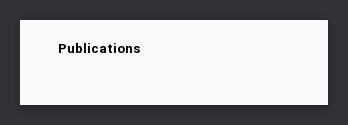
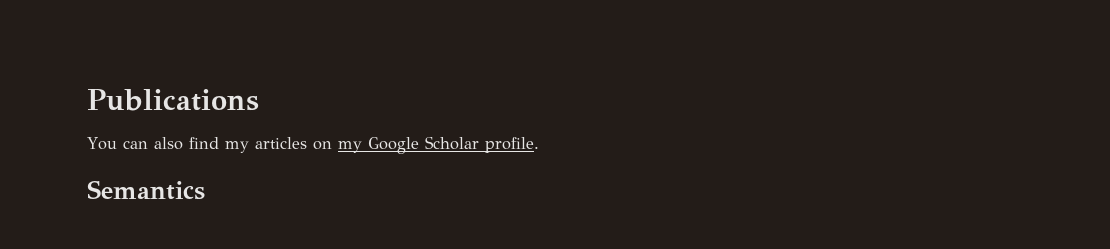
(140, 48) none -> [87,136,539,154] [87,180,205,200] // You can also find my articles on my Google Scholar profile. // Semantics

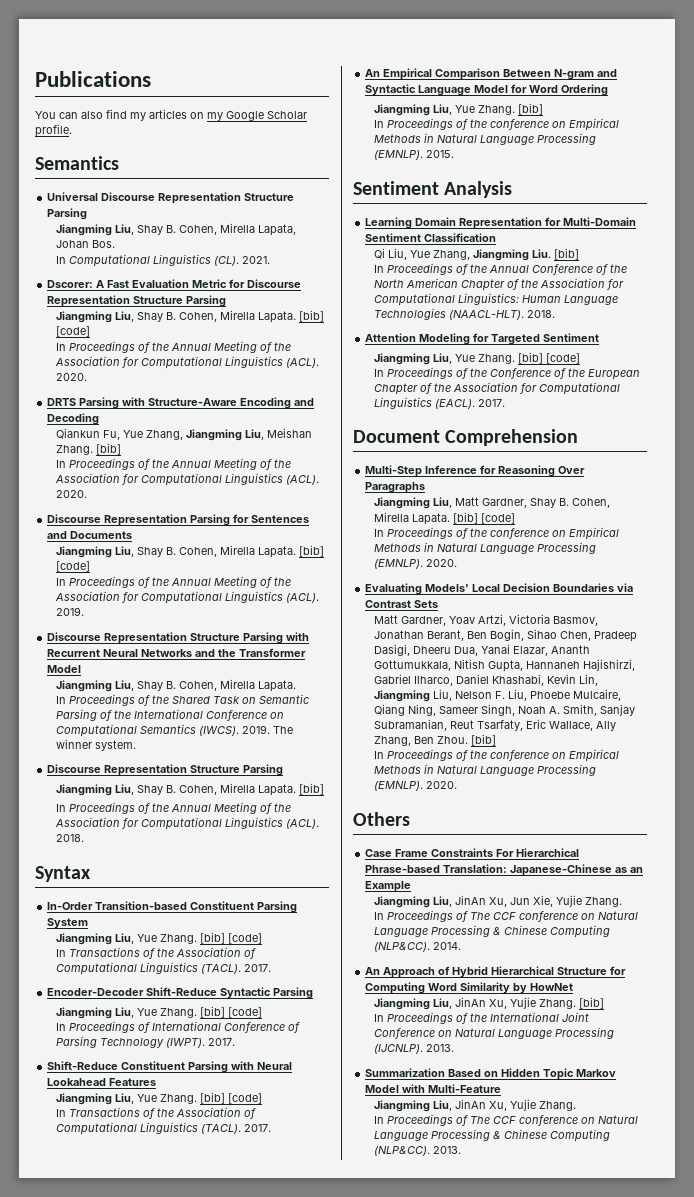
(205, 190) none -> [47,192,295,204] [47,208,88,220] [55,223,296,236] [55,240,115,248] [55,254,270,267] [47,279,302,288] [47,295,227,307] [55,310,324,323] [55,326,90,337] [55,341,291,353] [54,356,319,369] [55,373,87,381] [47,397,315,409] [47,413,100,425] [55,428,312,441] [55,443,121,455] [55,458,291,470] [54,473,319,486] [55,490,87,498] [47,514,310,526] [47,531,133,539] [55,545,324,558] [55,561,90,572] [55,576,291,588] [54,591,319,604] [55,607,84,616] [47,632,310,644] [47,648,307,657] [47,665,82,673] [55,679,296,692] [55,694,309,706] [55,709,284,721] [55,724,293,737] [55,739,136,751] [47,764,284,776] [55,783,324,796] [55,802,291,814] [54,817,319,830] [55,834,84,842] [35,866,91,882] [47,901,298,913] [47,918,89,929] [55,932,262,945] [55,947,256,959] [55,962,271,975] [47,987,314,999] [55,1006,262,1019] [55,1021,300,1033] [55,1036,235,1048] [47,1061,293,1073] [47,1078,157,1086] [55,1092,262,1105] [55,1107,256,1119] [55,1122,271,1135] [365,68,618,80] [365,84,609,96] [373,103,543,116] [373,118,619,131] [373,133,596,145] [373,150,454,160] [353,181,513,198] [365,217,637,229] [365,233,497,242] [373,248,579,261] [373,263,627,275] [373,278,624,291] [373,293,618,306] [373,308,555,320] [365,333,600,345] [373,352,580,365] [373,367,640,380] [373,382,620,395] [373,397,505,409] [353,429,579,446] [365,465,586,477] [365,482,426,493] [373,497,610,509] [373,512,515,525] [373,527,619,540] [373,542,596,554] [373,559,457,569] [365,583,634,595] [365,600,439,608] [373,614,598,626] [373,629,637,642] [373,644,590,656] [373,659,635,672] [373,674,598,686] [373,689,621,702] [373,704,635,716] [373,719,616,731] [373,734,496,746] [373,749,619,762] [373,764,596,776] [373,781,457,791] [353,812,410,826] [365,848,580,857] [365,864,644,876] [365,881,412,892] [373,895,622,908] [373,910,638,922] [373,925,610,938] [373,942,461,952] [365,966,627,978] [365,982,574,994] [373,997,604,1010] [373,1012,589,1024] [373,1027,614,1039] [373,1044,454,1054] [365,1068,617,1080] [365,1084,502,1093] [373,1099,576,1112] [373,1114,638,1126] [373,1129,610,1142] [373,1146,461,1156] // Universal Discourse Representation Structure Parsing // Jiangming Liu, Shay B. Cohen, Mirella Lapata, Johan Bos. // In Computational Linguistics (CL). 2021. // Dscorer: A Fast Evaluation Metric for Discourse Representation Structure Parsing // Jiangming Liu, Shay B. Cohen, Mirella Lapata. [bib] [code] // In Proceedings of the Annual Meeting of the Association for Computational Linguistics (ACL). 2020. // DRTS Parsing with Structure-Aware Encoding and Decoding // Qiankun Fu, Yue Zhang, Jiangming Liu, Meishan Zhang. [bib] // In Proceedings of the Annual Meeting of the Association for Computational Linguistics (ACL). 2020. // Discourse Representation Parsing for Sentences and Documents // Jiangming Liu, Shay B. Cohen, Mirella Lapata. [bib] [code] // In Proceedings of the Annual Meeting of the Association for Computational Linguistics (ACL). 2019. // Discourse Representation Structure Parsing with Recurrent Neural Networks and the Transformer Model // Jiangming Liu, Shay B. Cohen, Mirella Lapata. // In Proceedings of the Shared Task on Semantic Parsing of the International Conference on Computational Semantics (IWCS). 2019. The winner system. // Discourse Representation Structure Parsing // Jiangming Liu, Shay B. Cohen, Mirella Lapata. [bib] // In Proceedings of the Annual Meeting of the Association for Computational Linguistics (ACL). 2018. // Syntax // In-Order Transition-based Constituent Parsing System // Jiangming Liu, Yue Zhang. [bib] [code] // In Transactions of the Association of Computational Linguistics (TACL). 2017. // Encoder-Decoder Shift-Reduce Syntactic Parsing // Jiangming Liu, Yue Zhang. [bib] [code] // In Proceedings of International Conference of Parsing Technology (IWPT). 2017. // Shift-Reduce Constituent Parsing with Neural Lookahead Features // Jiangming Liu, Yue Zhang. [bib] [code] // In Transactions of the Association of Computational Linguistics (TACL). 2017. // An Empirical Comparison Between N-gram and Syntactic Language Model for Word Ordering // Jiangming Liu, Yue Zhang. [bib] // In Proceedings of the conference on Empirical Methods in Natural Language Processing (EMNLP). 2015. // Sentiment Analysis // Learning Domain Representation for Multi-Domain Sentiment Classification // Qi Liu, Yue Zhang, Jiangming Liu. [bib] // In Proceedings of the Annual Conference of the North American Chapter of the Association for Computational Linguistics: Human Language Technologies (NAACL-HLT). 2018. // Attention Modeling for Targeted Sentiment // Jiangming Liu, Yue Zhang. [bib] [code] // In Proceedings of the Conference of the European Chapter of the Association for Computational Linguistics (EACL). 2017. // Document Comprehension // Multi-Step Inference for Reasoning Over Paragraphs // Jiangming Liu, Matt Gardner, Shay B. Cohen, Mirella Lapata. [bib] [code] // In Proceedings of the conference on Empirical Methods in Natural Language Processing (EMNLP). 2020. // Evaluating Models' Local Decision Boundaries via Contrast Sets // Matt Gardner, Yoav Artzi, Victoria Basmov, Jonathan Berant, Ben Bogin, Sihao Chen, Pradeep Dasigi, Dheeru Dua, Yanai Elazar, Ananth Gottumukkala, Nitish Gupta, Hannaneh Hajishirzi, Gabriel Ilharco, Daniel Khashabi, Kevin Lin, Jiangming Liu, Nelson F. Liu, Phoebe Mulcaire, Qiang Ning, Sameer Singh, Noah A. Smith, Sanjay Subramanian, Reut Tsarfaty, Eric Wallace, Ally Zhang, Ben Zhou. [bib] // In Proceedings of the conference on Empirical Methods in Natural Language Processing (EMNLP). 2020. // Others // Case Frame Constraints For Hierarchical Phrase-based Translation: Japanese-Chinese as an Example // Jiangming Liu, JinAn Xu, Jun Xie, Yujie Zhang. // In Proceedings of The CCF conference on Natural Language Processing & Chinese Computing (NLP&CC). 2014. // An Approach of Hybrid Hierarchical Structure for Computing Word Similarity by HowNet // Jiangming Liu, JinAn Xu, Yujie Zhang. [bib] // In Proceedings of the International Joint Conference on Natural Language Processing (IJCNLP). 2013. // Summarization Based on Hidden Topic Markov Model with Multi-Feature // Jiangming Liu, JinAn Xu, Yujie Zhang. // In Proceedings of The CCF conference on Natural Language Processing & Chinese Computing (NLP&CC). 2013.

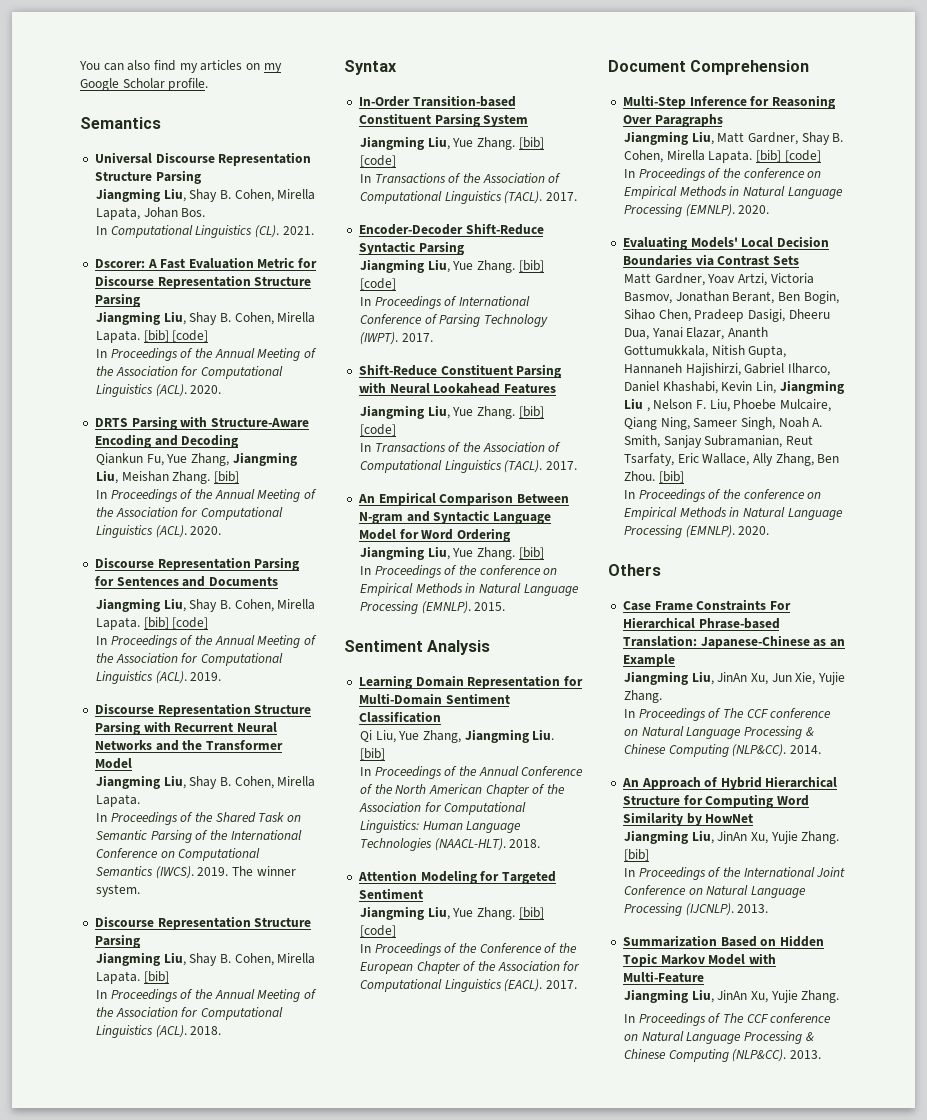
[35,71,151,87] Publications // -> (79, 65) none
[432,689,452,701] Liu, -> [624,398,650,412] Liu ,

